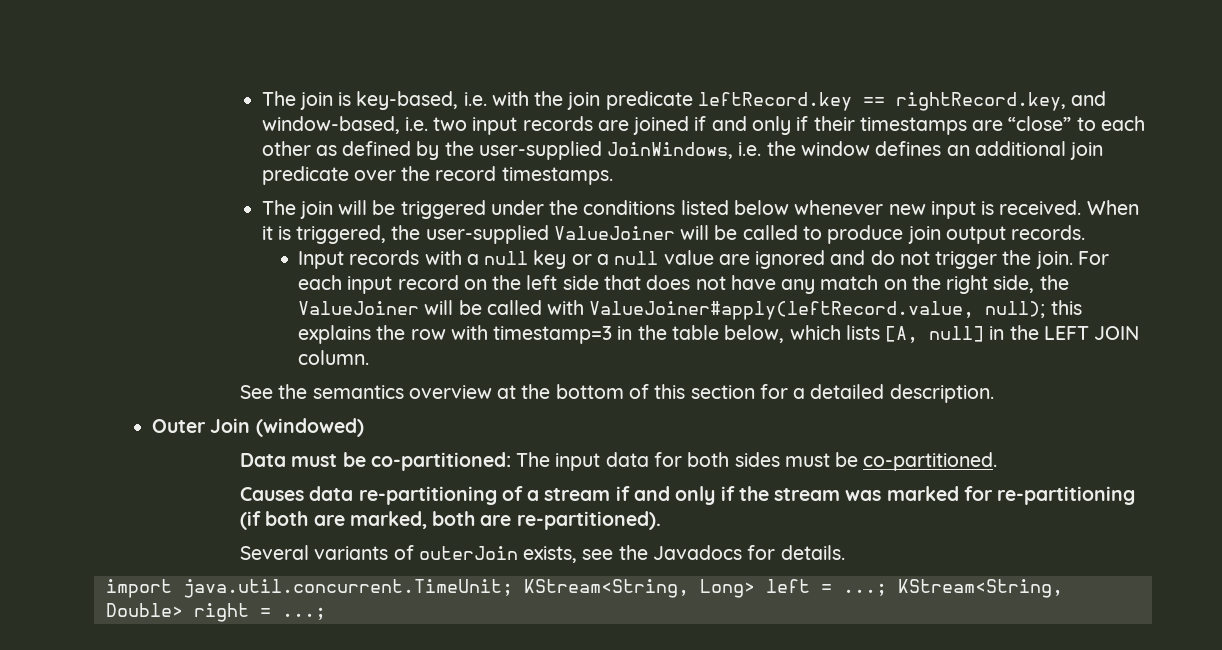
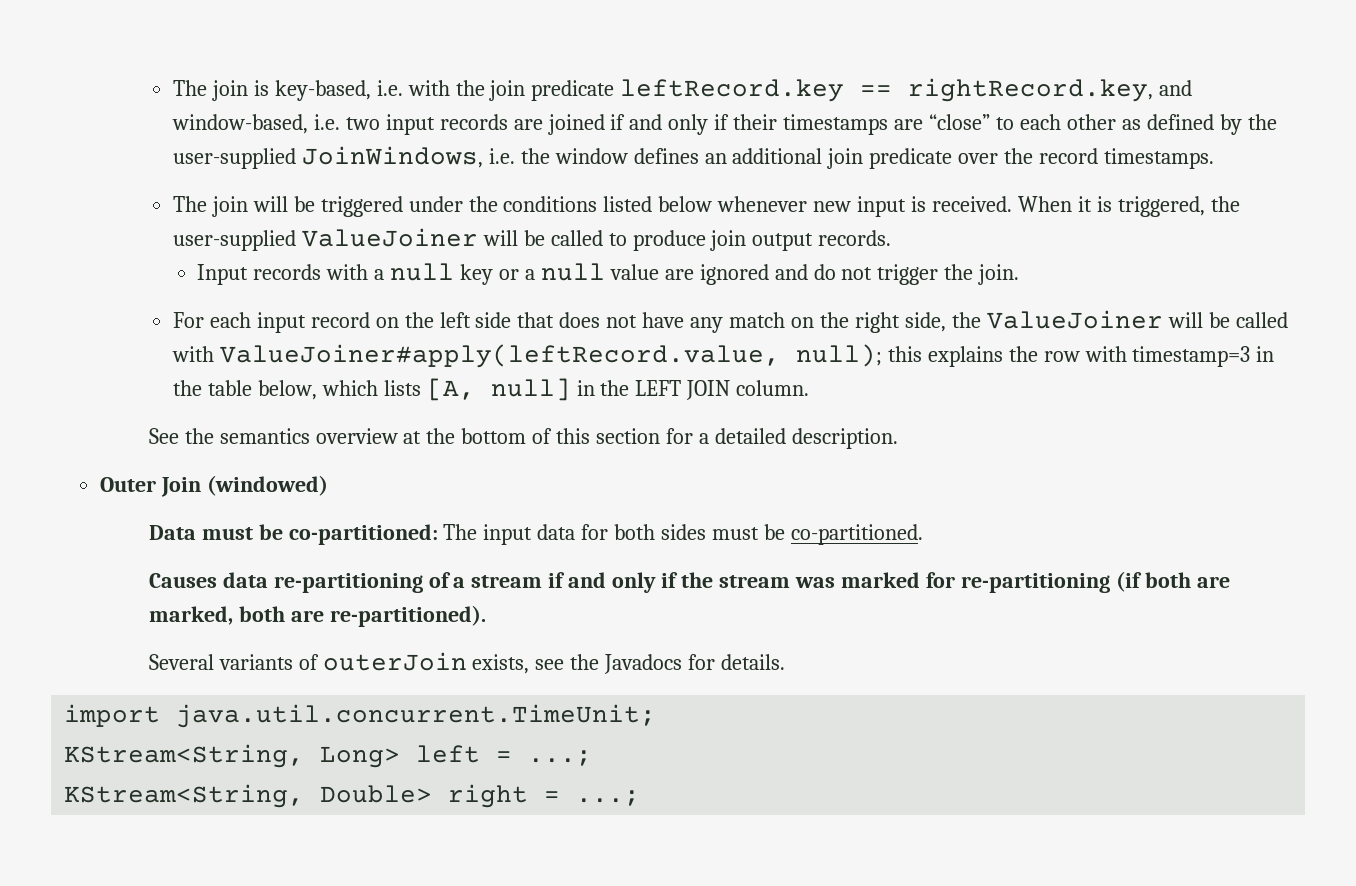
(1073, 260) none -> (1020, 274) //
(513, 588) none -> (657, 716) //
(887, 589) none -> (593, 758) //

